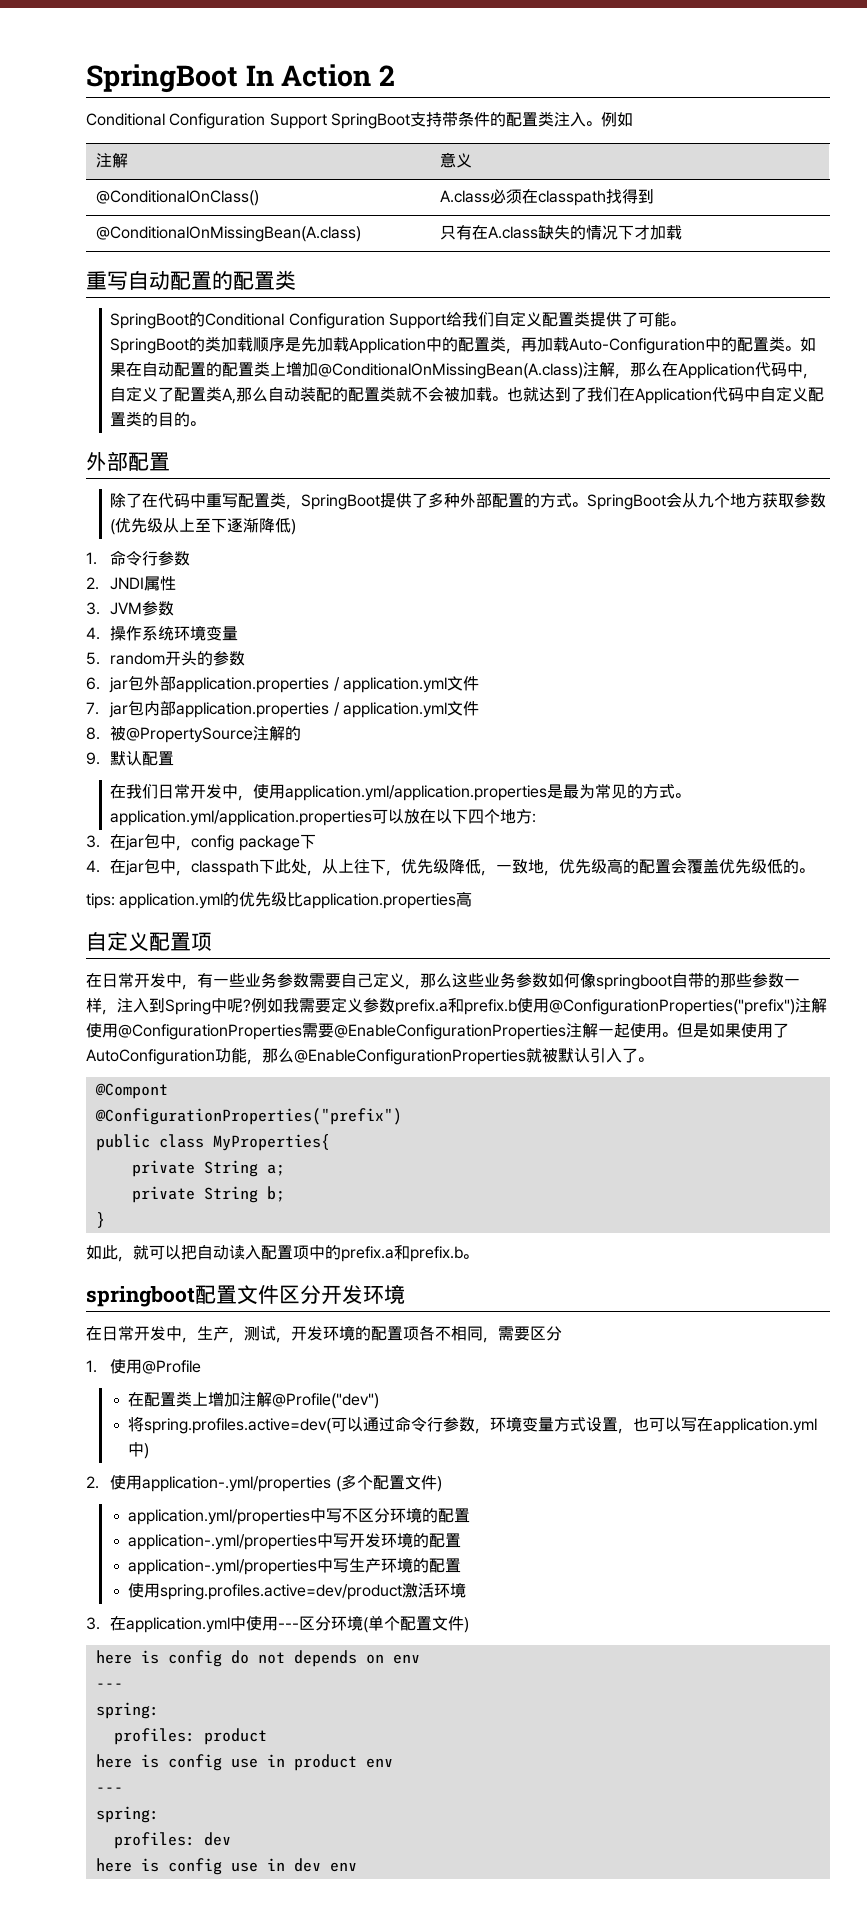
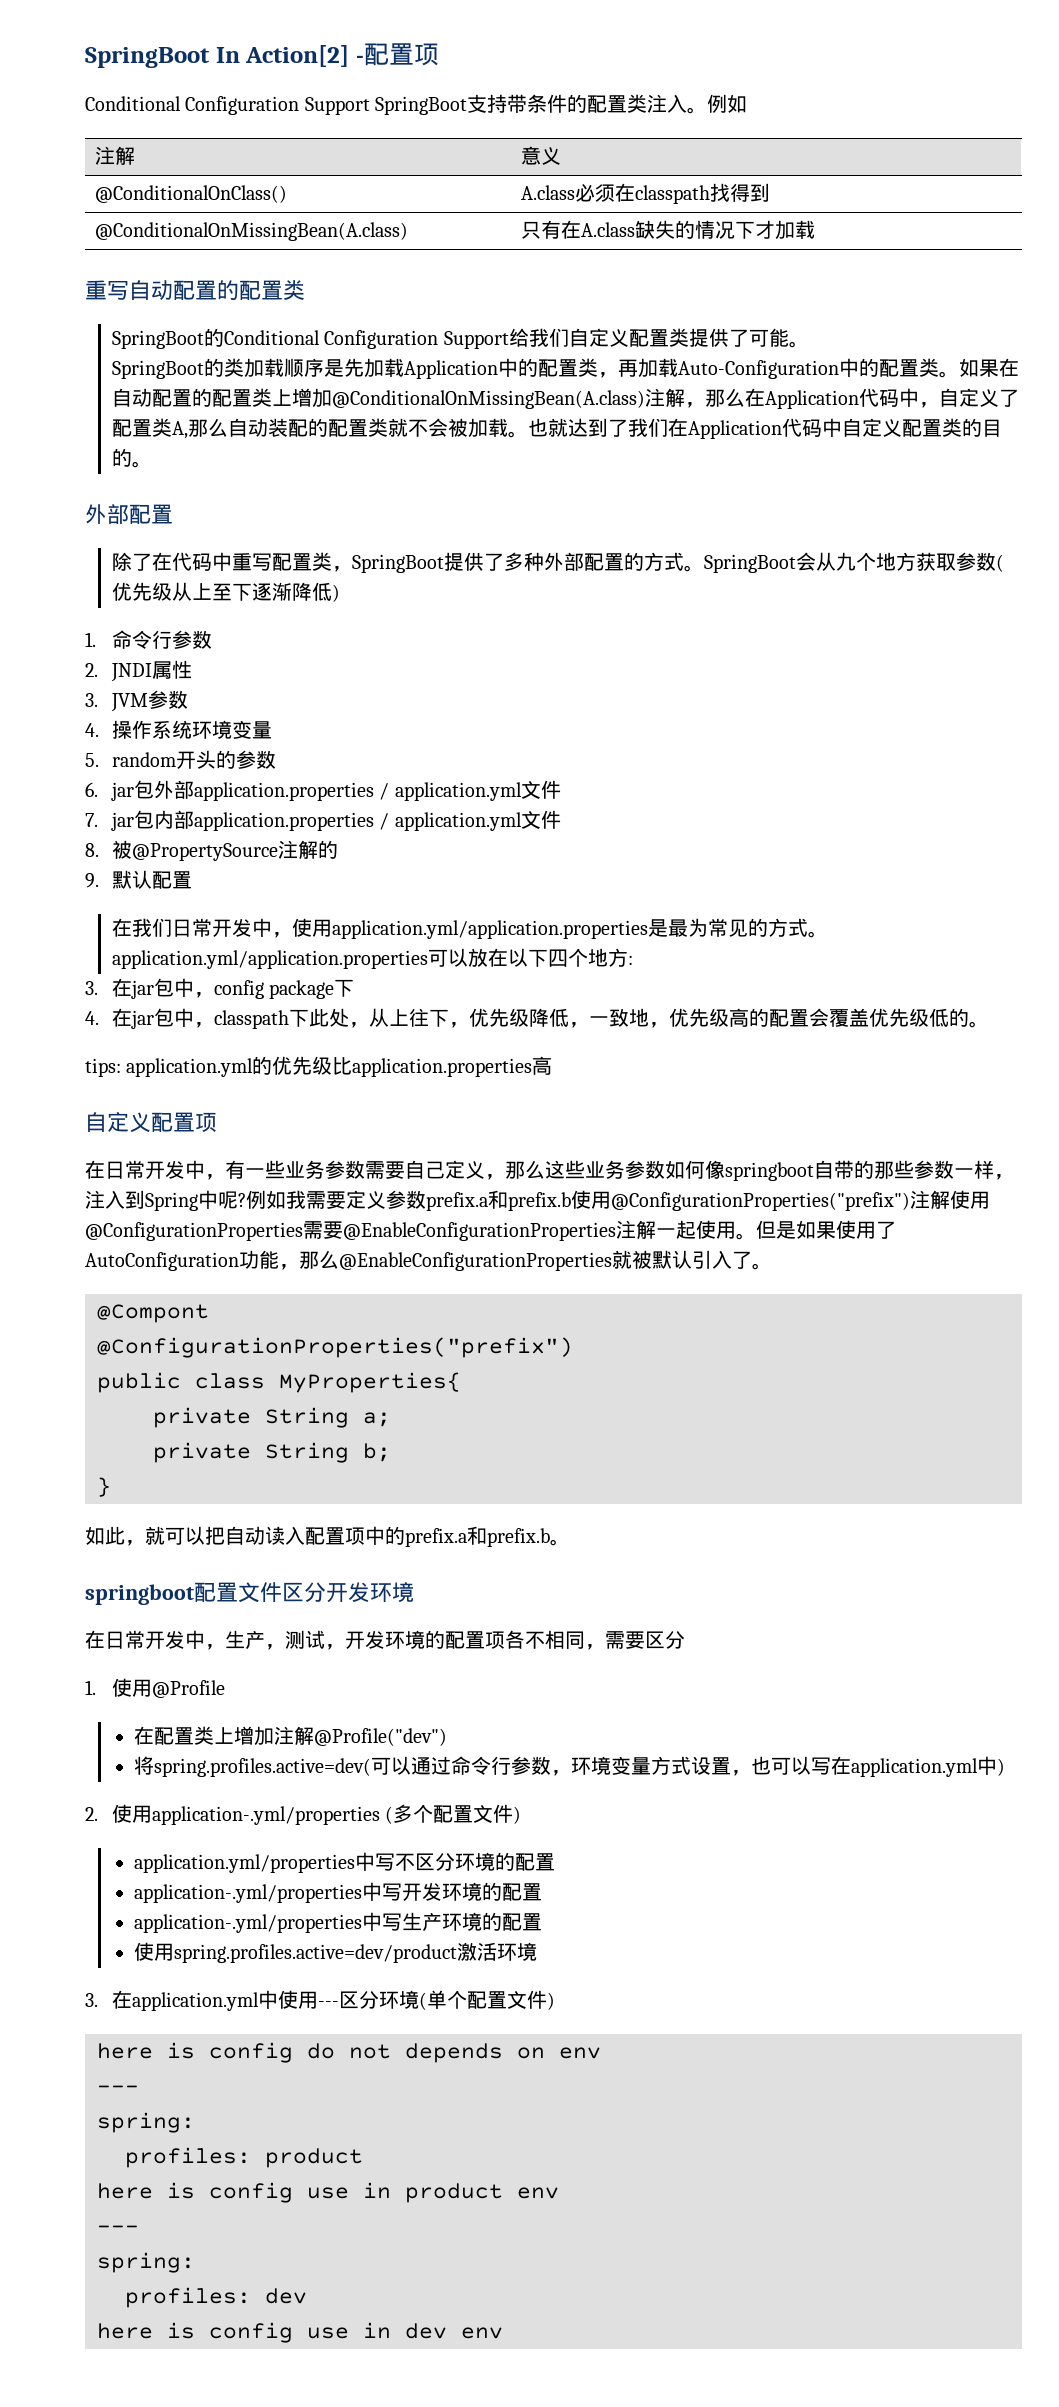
[281,64,396,87] Action 2 -> [245,43,439,67] Action[2] -配置项

